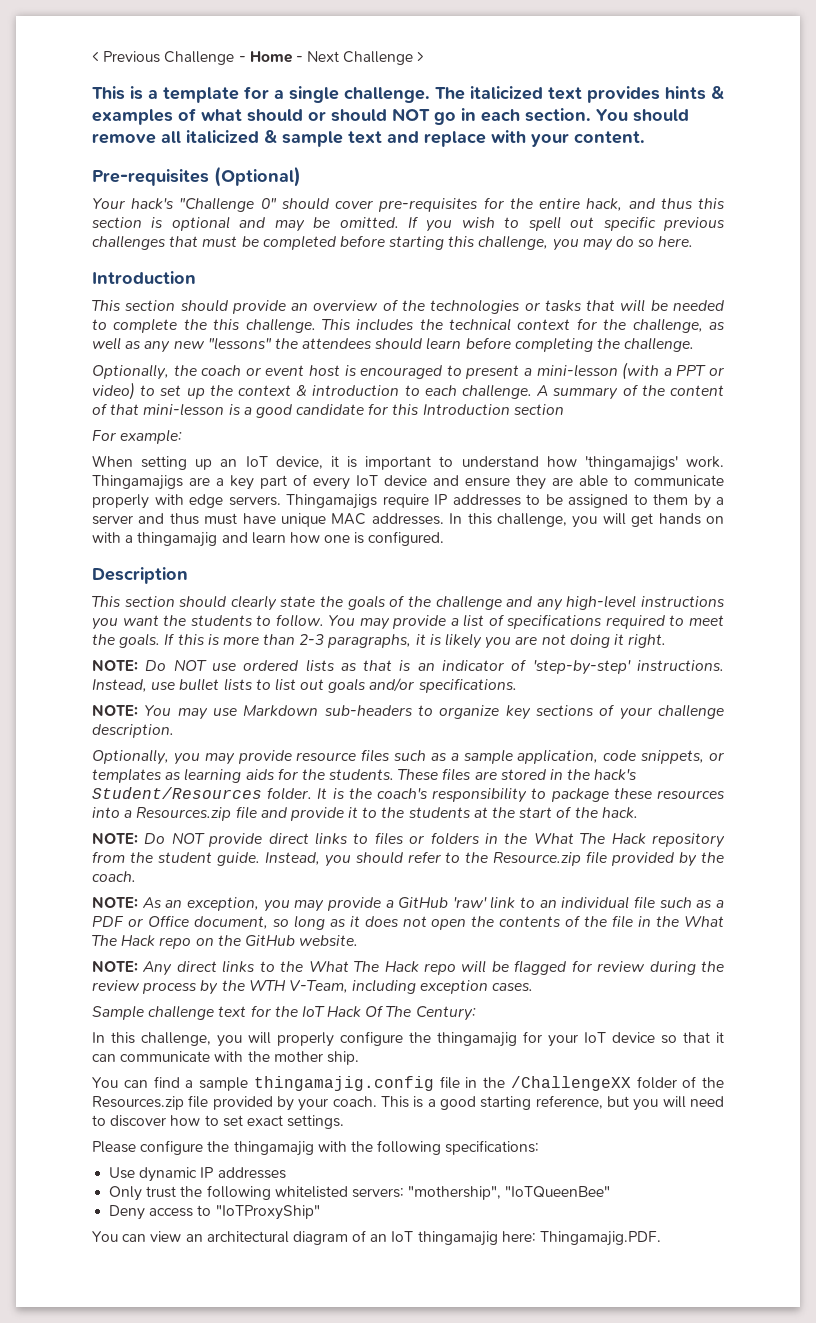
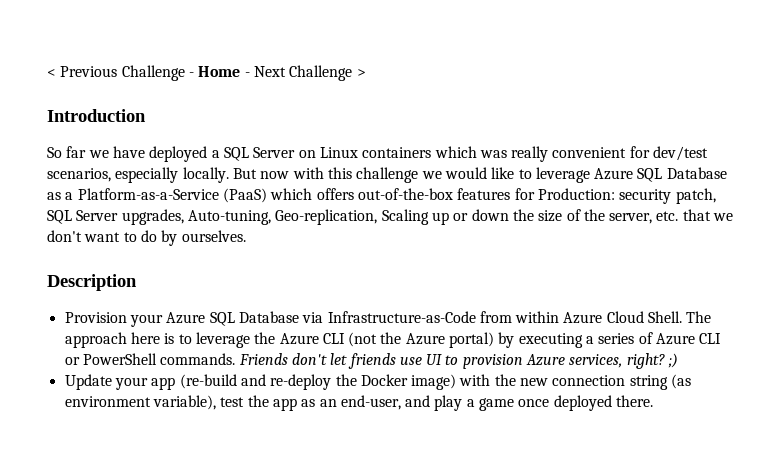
[92,86,724,103] [92,108,689,125] [92,130,645,147] [92,166,301,187] [92,197,726,212] [92,216,726,232] [92,235,694,251] [92,271,196,284] [92,299,725,314] [92,318,725,333] [92,337,695,353] [92,362,725,380] [92,382,724,400] [92,403,564,418] [92,429,183,444] [92,455,724,471] [92,474,724,490] [92,494,724,509] [92,513,724,528] [92,531,445,547] [92,567,188,584] [92,595,726,611] [92,614,725,630] [92,633,667,649] [92,659,725,675] [92,678,517,693] [92,704,724,720] [92,724,174,738] [92,749,724,765] [92,768,638,783] [92,787,725,803] [92,806,638,821] [92,832,725,848] [92,851,725,867] [92,871,136,882] [92,896,724,912] [92,915,725,930] [92,935,359,949] [92,960,724,976] [92,979,534,995] [92,1005,476,1021] [92,1031,724,1047] [92,1051,359,1065] [92,1076,724,1091] [92,1095,725,1111] [92,1115,345,1129] [92,1140,540,1156] [109,1167,286,1182] [109,1185,611,1201] [109,1205,320,1220] [92,1230,662,1246] This is a template for a single challenge. The italicized text provides hints & examples of what should or should NOT go in each section. You should remove all italicized & sample text and replace with your content. // Pre-requisites (Optional) // Your hack's "Challenge 0" should cover pre-requisites for the entire hack, and thus this section is optional and may be omitted. If you wish to spell out specific previous challenges that must be completed before starting this challenge, you may do so here. // Introduction // This section should provide an overview of the technologies or tasks that will be needed to complete the this challenge. This includes the technical context for the challenge, as well as any new "lessons" the attendees should learn before completing the challenge. // Optionally, the coach or event host is encouraged to present a mini-lesson (with a PPT or video) to set up the context & introduction to each challenge. A summary of the content of that mini-lesson is a good candidate for this Introduction section // For example: // When setting up an IoT device, it is important to understand how 'thingamajigs' work. Thingamajigs are a key part of every IoT device and ensure they are able to communicate properly with edge servers. Thingamajigs require IP addresses to be assigned to them by a server and thus must have unique MAC addresses. In this challenge, you will get hands on with a thingamajig and learn how one is configured. // Description // This section should clearly state the goals of the challenge and any high-level instructions you want the students to follow. You may provide a list of specifications required to meet the goals. If this is more than 2-3 paragraphs, it is likely you are not doing it right. // NOTE: Do NOT use ordered lists as that is an indicator of 'step-by-step' instructions. Instead, use bullet lists to list out goals and/or specifications. // NOTE: You may use Markdown sub-headers to organize key sections of your challenge description. // Optionally, you may provide resource files such as a sample application, code snippets, or templates as learning aids for the students. These files are stored in the hack's Student/Resources folder. It is the coach's responsibility to package these resources into a Resources.zip file and provide it to the students at the start of the hack. // NOTE: Do NOT provide direct links to files or folders in the What The Hack repository from the student guide. Instead, you should refer to the Resource.zip file provided by the coach. // NOTE: As an exception, you may provide a GitHub 'raw' link to an individual file such as a PDF or Office document, so long as it does not open the contents of the file in the What The Hack repo on the GitHub website. // NOTE: Any direct links to the What The Hack repo will be flagged for review during the review process by the WTH V-Team, including exception cases. // Sample challenge text for the IoT Hack Of The Century: // In this challenge, you will properly configure the thingamajig for your IoT device so that it can communicate with the mother ship. // You can find a sample thingamajig.config file in the /ChallengeXX folder of the Resources.zip file provided by your coach. This is a good starting reference, but you will need to discover how to set exact settings. // Please configure the thingamajig with the following specifications: // Use dynamic IP addresses // Only trust the following whitelisted servers: "mothership", "IoTQueenBee" // Deny access to "IoTProxyShip" // You can view an architectural diagram of an IoT thingamajig here: Thingamajig.PDF. -> [47,109,146,122] [47,146,709,162] [47,167,727,183] [47,188,716,204] [47,209,734,225] [47,230,246,246] [47,274,137,291] [64,311,712,327] [64,332,722,348] [64,353,679,369] [64,374,692,390] [64,395,654,411] Introduction // So far we have deployed a SQL Server on Linux containers which was really convenient for dev/test scenarios, especially locally. But now with this challenge we would like to leverage Azure SQL Database as a Platform-as-a-Service (PaaS) which offers out-of-the-box features for Production: security patch, SQL Server upgrades, Auto-tuning, Geo-replication, Scaling up or down the size of the server, etc. that we don't want to do by ourselves. // Description // Provision your Azure SQL Database via Infrastructure-as-Code from within Azure Cloud Shell. The approach here is to leverage the Azure CLI (not the Azure portal) by executing a series of Azure CLI or PowerShell commands. Friends don't let friends use UI to provision Azure services, right? ;) // Update your app (re-build and re-deploy the Docker image) with the new connection string (as environment variable), test the app as an end-user, and play a game once deployed there.

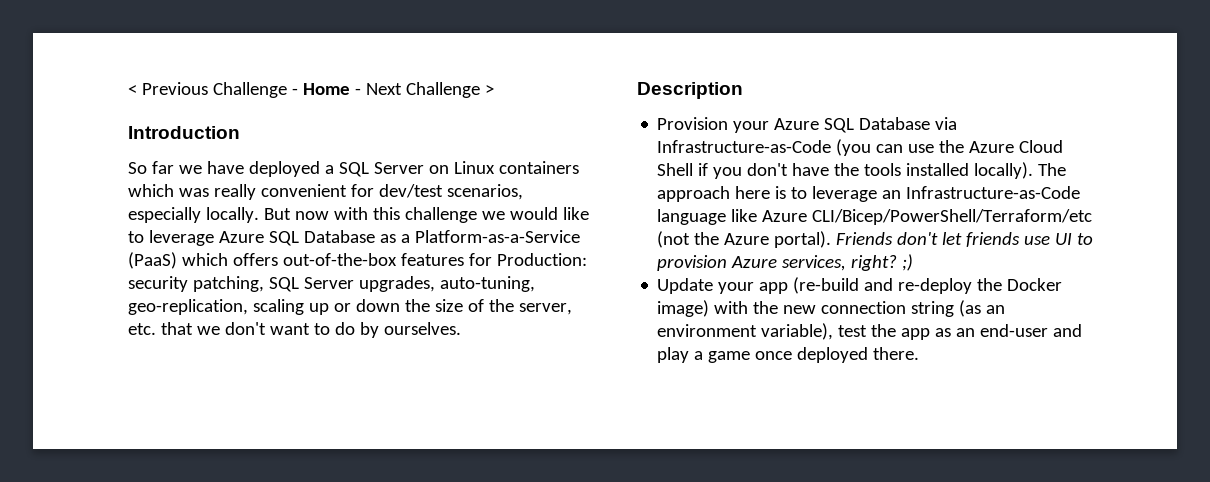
[675,188,716,204] patch, -> [192,276,264,292] patching,
[187,209,429,225] Auto-tuning, Geo-replication, Scaling -> [439,276,535,292] [128,299,304,315] auto-tuning, geo-replication, scaling
[479,311,683,324] from within Azure Cloud Shell. -> [836,139,1064,156] [657,162,1034,179] (you can use the Azure Cloud Shell if you don't have the tools installed locally).
[254,332,722,348] [64,353,236,365] the Azure CLI (not the Azure portal) by executing a series of Azure CLI or PowerShell commands. -> [882,186,1081,199] [657,209,1093,225] [657,231,832,248] an Infrastructure-as-Code language like Azure CLI/Bicep/PowerShell/Terraform/etc (not the Azure portal).
(692, 381) none -> [986,305,1006,314] an
[340,395,401,410] end-user, -> [980,324,1049,337] end-user

